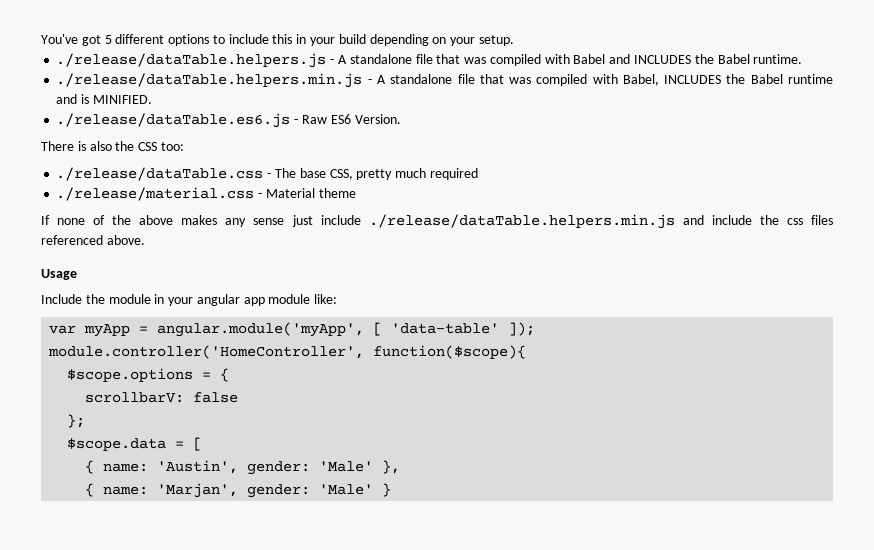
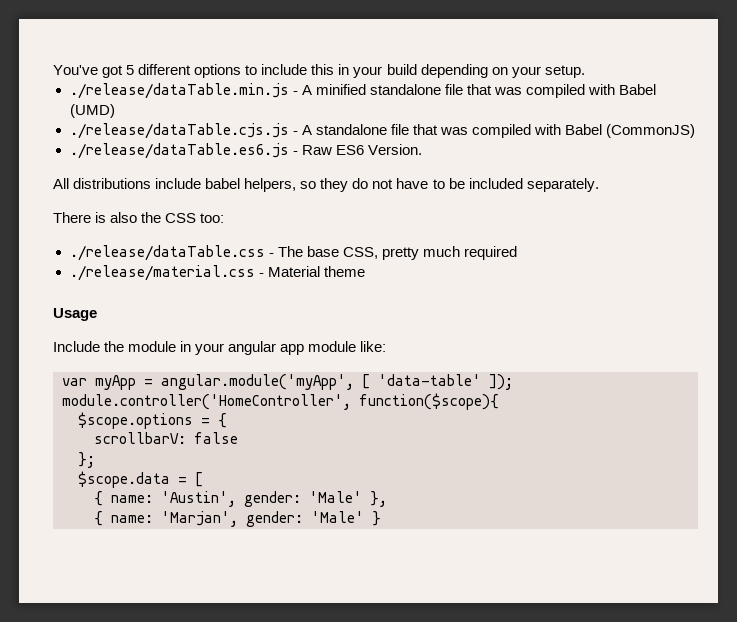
[56,53,327,68] ./release/dataTable.helpers.js -> [69,83,656,99] [69,104,115,118] [69,123,289,139] ./release/dataTable.min.js - A minified standalone file that was compiled with Babel (UMD) // ./release/dataTable.cjs.js
[609,54,803,64] [56,73,833,88] [56,94,152,104] and INCLUDES the Babel runtime. // ./release/dataTable.helpers.min.js - A standalone file that was compiled with Babel, INCLUDES the Babel runtime and is MINIFIED. -> [606,124,695,138] (CommonJS)
(401, 119) none -> [53,178,599,192] // All distributions include babel helpers, so they do not have to be included separately.
[41,214,833,229] [41,235,145,245] // If none of the above makes any sense just include ./release/dataTable.helpers.min.js and include the css files referenced above. -> (365, 271) none

